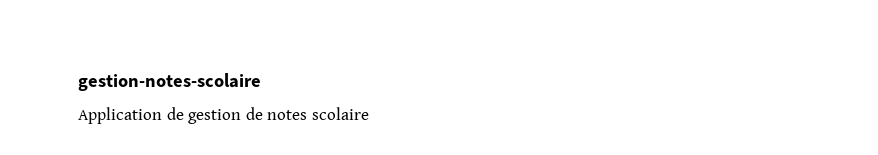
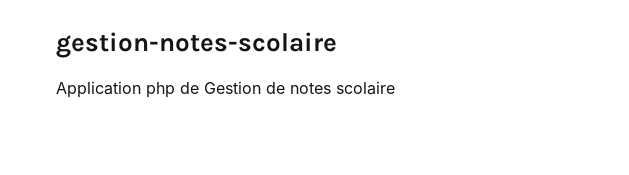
[166,107,242,124] de gestion -> [146,81,261,98] php de Gestion

